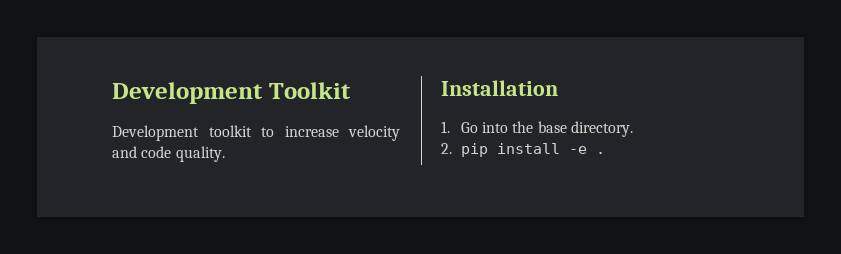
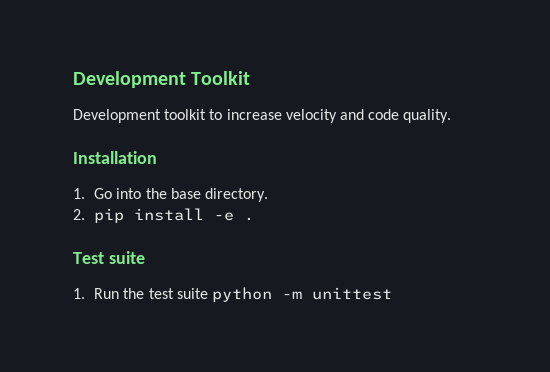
(605, 153) none -> [73,251,145,264] [73,287,392,302] // Test suite // 1. Run the test suite python -m unittest

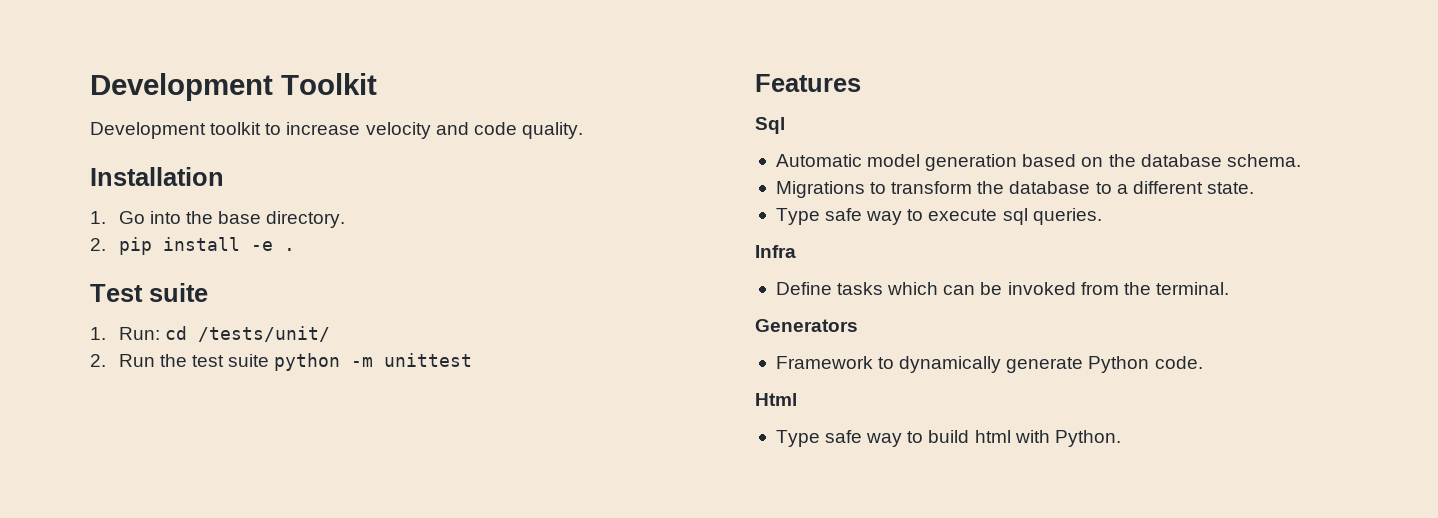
(85, 293) none -> [118,326,330,342] [90,354,106,367] Run: cd /tests/unit/ // 2.
(392, 293) none -> [755,74,861,92] [755,117,785,134] [775,154,1301,171] [775,181,1254,198] [775,208,1102,225] [755,245,796,258] [775,282,1229,295] [755,319,858,332] [775,356,1203,373] [755,393,797,406] [775,430,1121,447] // Features // Sql // Automatic model generation based on the database schema. // Migrations to transform the database to a different state. // Type safe way to execute sql queries. // Infra // Define tasks which can be invoked from the terminal. // Generators // Framework to dynamically generate Python code. // Html // Type safe way to build html with Python.

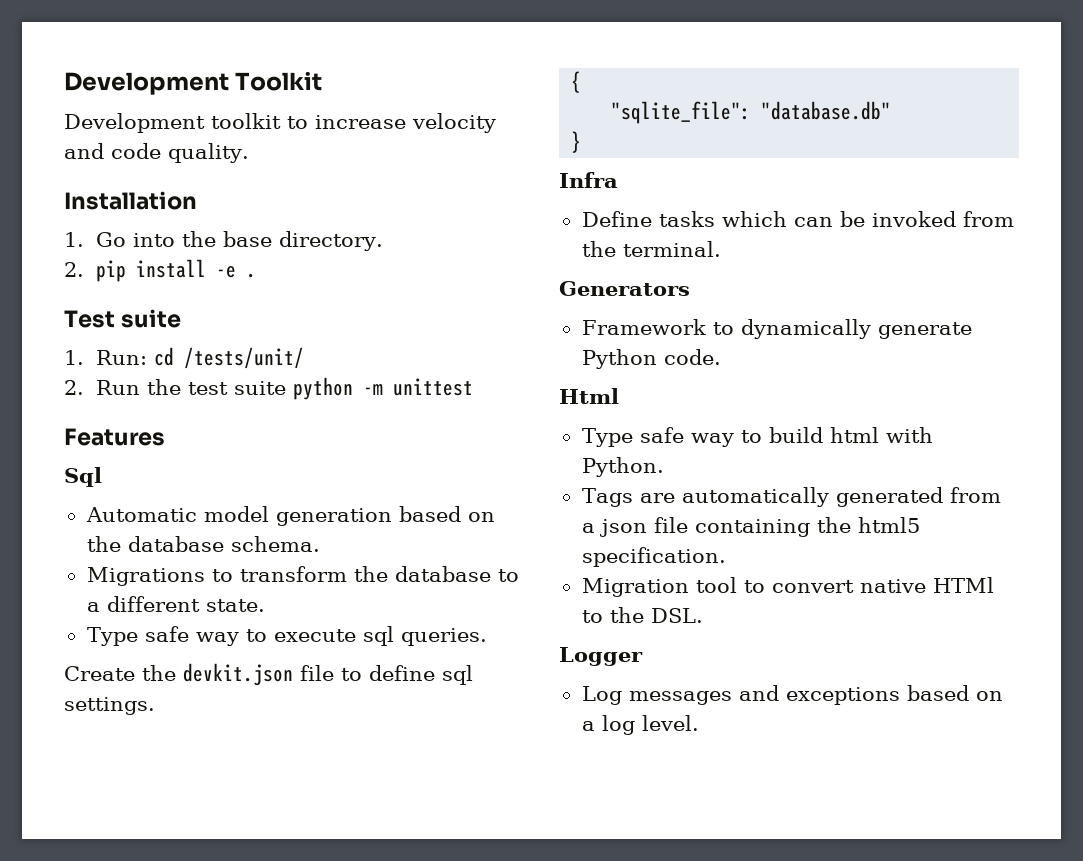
(1102, 216) none -> [64,663,473,686] [64,697,155,715] [571,71,582,93] [611,101,892,124] [571,131,582,153] // Create the devkit.json file to define sql settings. // { // "sqlite_file": "database.db" // }
(1121, 438) none -> [581,487,1001,507] [581,517,920,537] [581,547,726,567] [581,577,994,597] [581,607,703,623] [559,647,643,666] [581,685,1003,705] [581,715,699,735] // Tags are automatically generated from a json file containing the html5 specification. // Migration tool to convert native HTMl to the DSL. // Logger // Log messages and exceptions based on a log level.

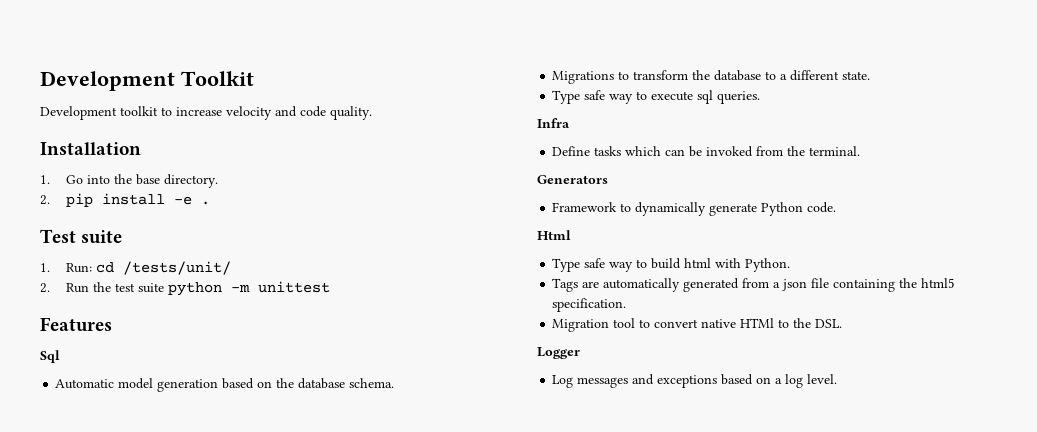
[64,663,473,686] [64,697,155,715] [571,71,582,93] [611,101,892,124] [571,131,582,153] // Create the devkit.json file to define sql settings. // { // "sqlite_file": "database.db" // } -> (761, 97) none

